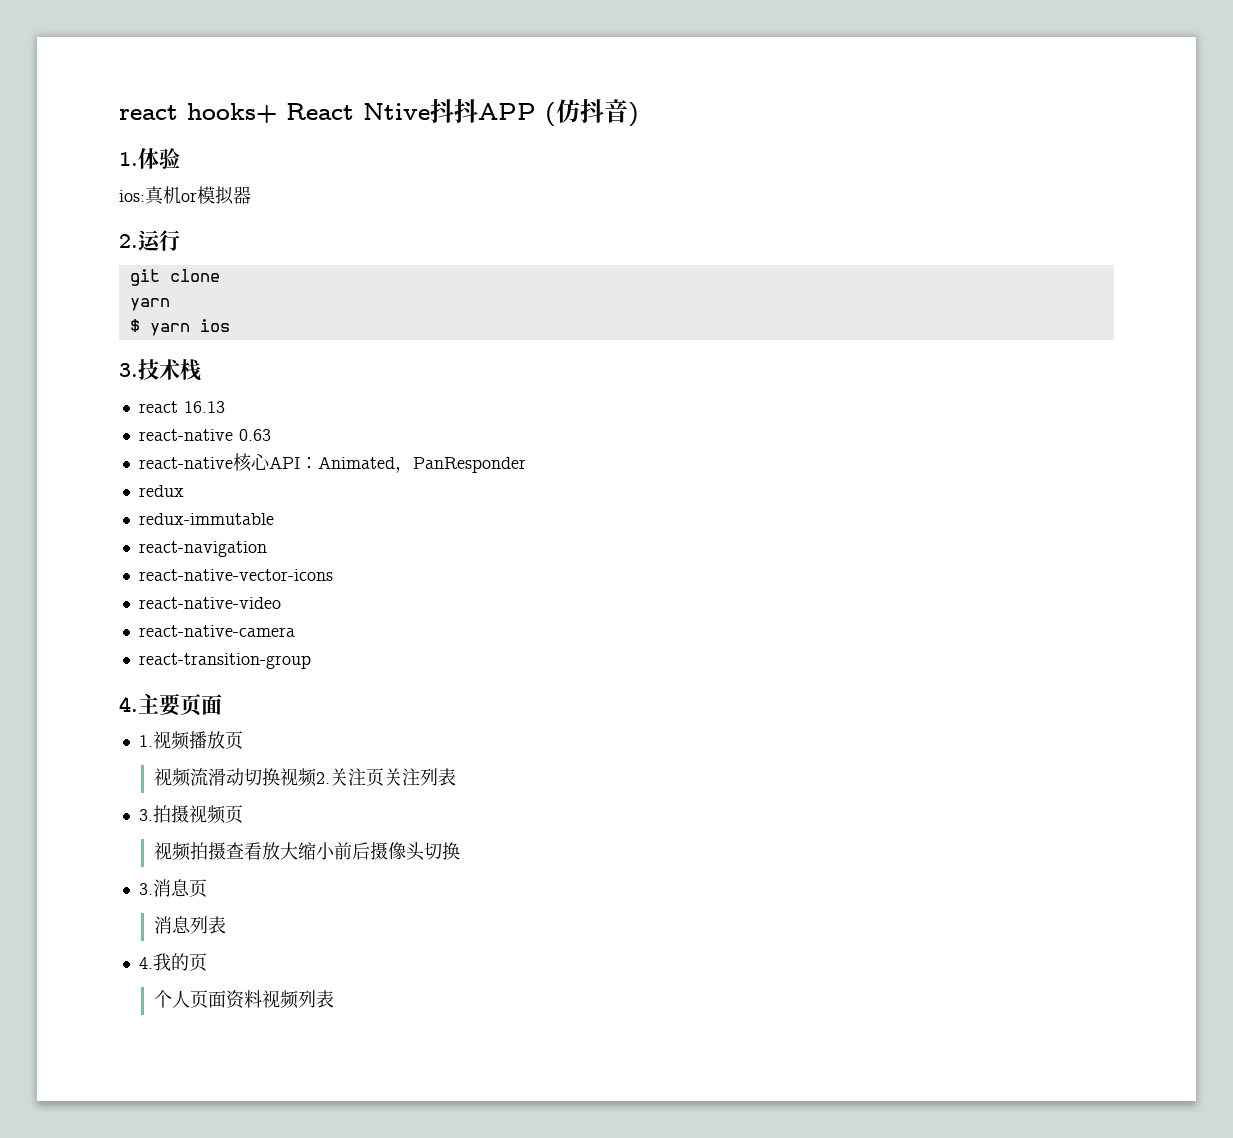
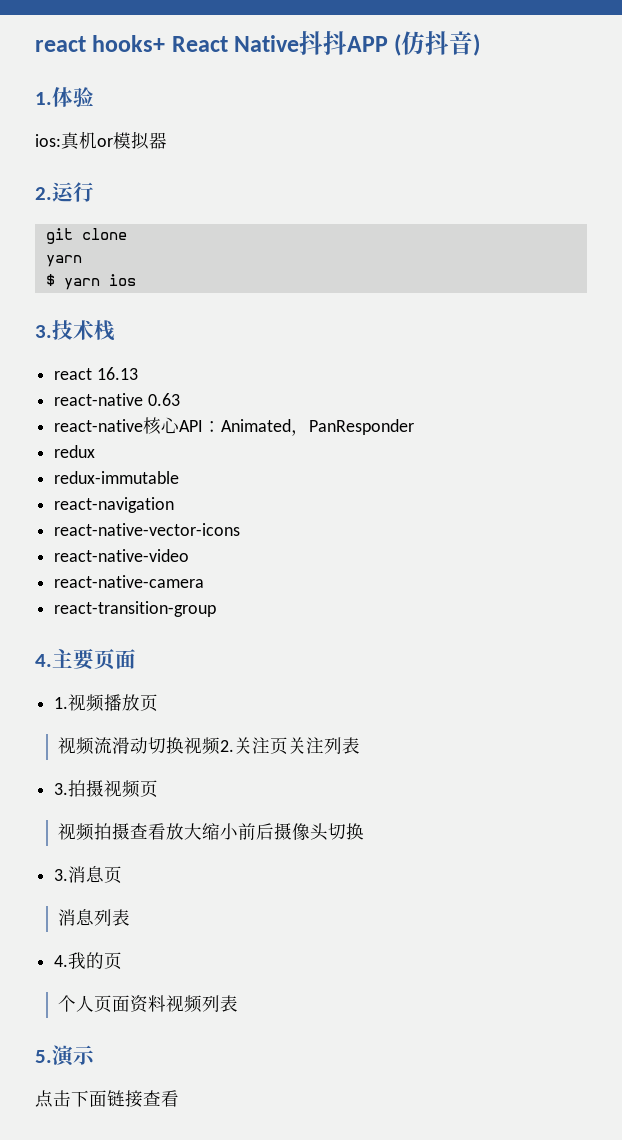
[363,103,430,120] Ntive -> [234,35,300,52] Native
(334, 999) none -> [35,1045,95,1067] [35,1090,179,1108] // 5.演示 // 点击下面链接查看

